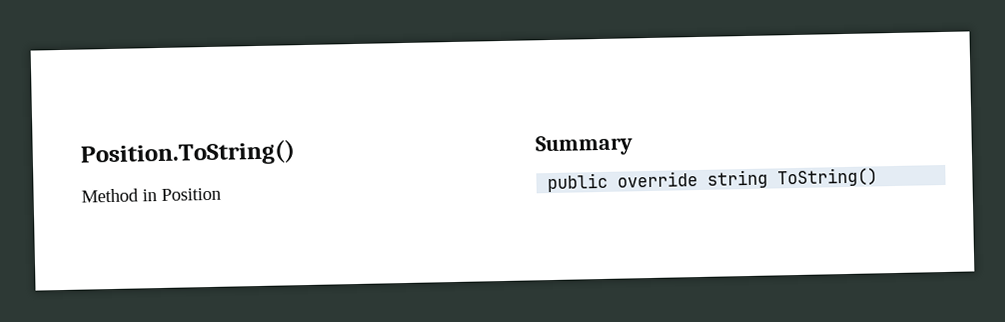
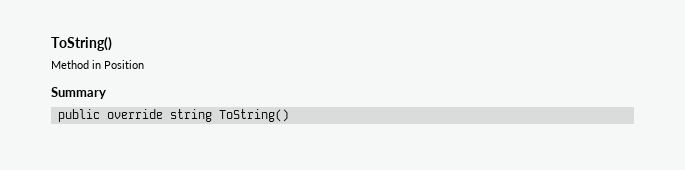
[80,139,296,168] Position.ToString() -> [51,37,112,51] ToString()

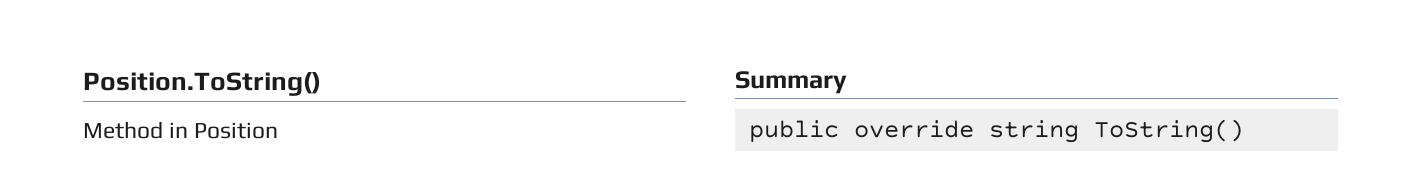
[51,37,112,51] ToString() -> [83,72,321,96] Position.ToString()

